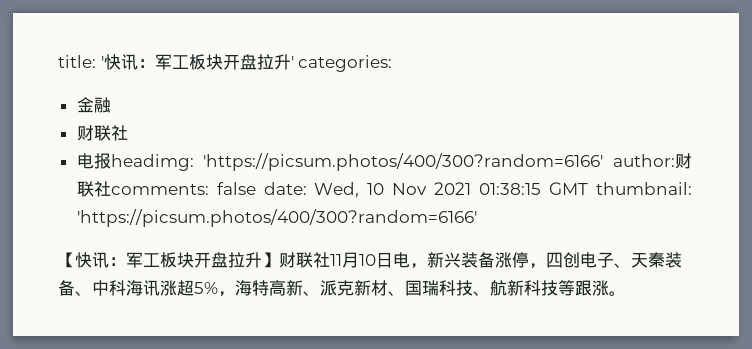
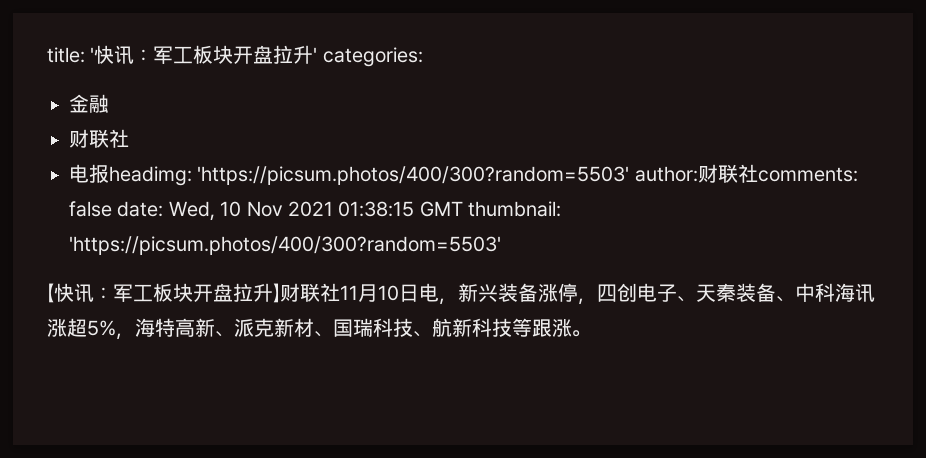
[203,153,604,171] 'https://picsum.photos/400/300?random=6166' -> [197,166,630,185] 'https://picsum.photos/400/300?random=5503'
[76,209,477,227] 'https://picsum.photos/400/300?random=6166' -> [69,236,501,255] 'https://picsum.photos/400/300?random=5503'

